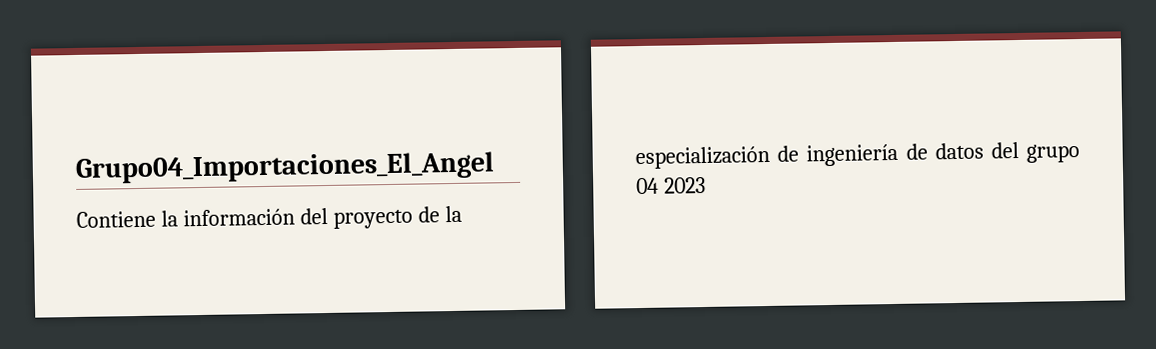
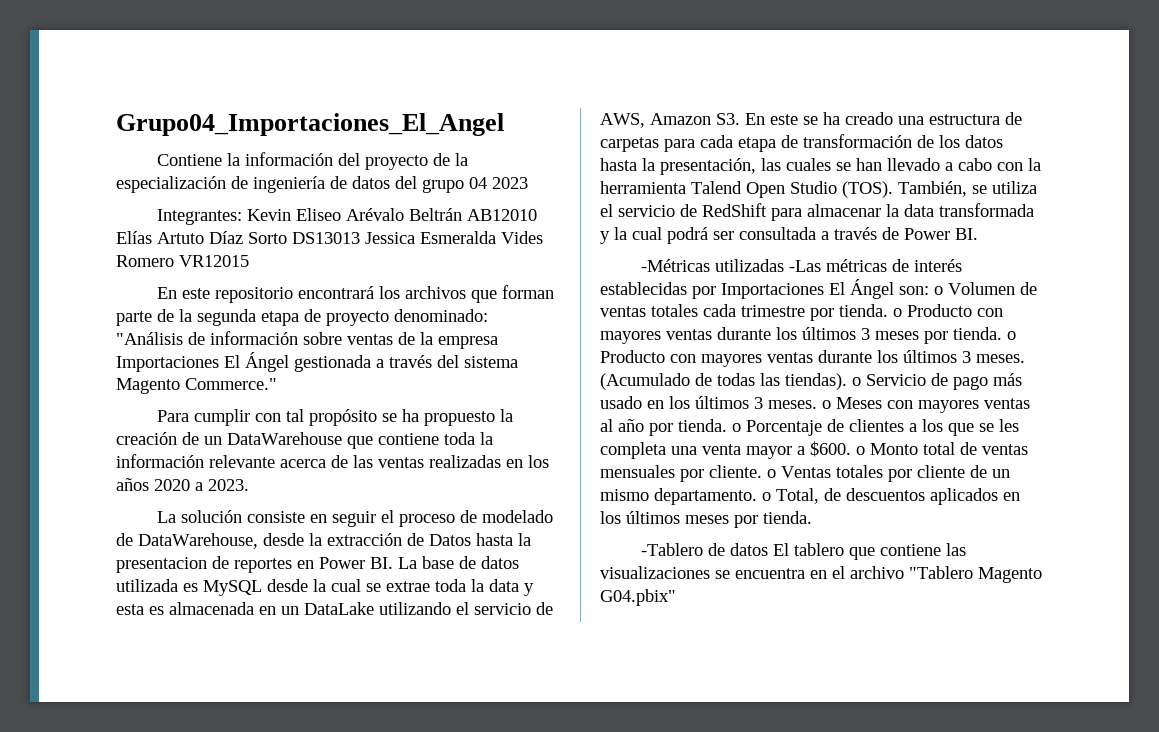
(706, 185) none -> [157,208,538,225] [116,231,543,244] [116,255,249,267] [157,285,555,303] [116,309,488,326] [116,331,498,349] [116,352,518,372] [116,378,277,394] [157,409,514,426] [116,432,493,449] [116,454,549,468] [116,478,249,491] [157,510,554,527] [116,533,531,549] [116,556,519,573] [116,579,534,596] [116,602,553,615] [600,112,1022,128] [600,134,1003,152] [600,158,1041,175] [600,181,1037,198] [600,203,1034,221] [600,227,978,244] [641,259,963,272] [600,279,1037,299] [600,304,1003,321] [600,327,1016,344] [600,350,1025,367] [600,373,1022,390] [600,396,1030,413] [600,419,1019,436] [600,441,1028,459] [600,465,1010,482] [600,488,1020,505] [600,511,812,528] [641,543,967,560] [600,566,1042,583] [600,589,676,606] // Integrantes: Kevin Eliseo Arévalo Beltrán AB12010 Elías Artuto Díaz Sorto DS13013 Jessica Esmeralda Vides Romero VR12015 // En este repositorio encontrará los archivos que forman parte de la segunda etapa de proyecto denominado: "Análisis de información sobre ventas de la empresa Importaciones El Ángel gestionada a través del sistema Magento Commerce." // Para cumplir con tal propósito se ha propuesto la creación de un DataWarehouse que contiene toda la información relevante acerca de las ventas realizadas en los años 2020 a 2023. // La solución consiste en seguir el proceso de modelado de DataWarehouse, desde la extracción de Datos hasta la presentacion de reportes en Power BI. La base de datos utilizada es MySQL desde la cual se extrae toda la data y esta es almacenada en un DataLake utilizando el servicio de AWS, Amazon S3. En este se ha creado una estructura de carpetas para cada etapa de transformación de los datos hasta la presentación, las cuales se han llevado a cabo con la herramienta Talend Open Studio (TOS). También, se utiliza el servicio de RedShift para almacenar la data transformada y la cual podrá ser consultada a través de Power BI. // -Métricas utilizadas -Las métricas de interés establecidas por Importaciones El Ángel son: o Volumen de ventas totales cada trimestre por tienda. o Producto con mayores ventas durante los últimos 3 meses por tienda. o Producto con mayores ventas durante los últimos 3 meses. (Acumulado de todas las tiendas). o Servicio de pago más usado en los últimos 3 meses. o Meses con mayores ventas al año por tienda. o Porcentaje de clientes a los que se les completa una venta mayor a $600. o Monto total de ventas mensuales por cliente. o Ventas totales por cliente de un mismo departamento. o Total, de descuentos aplicados en los últimos meses por tienda. // -Tablero de datos El tablero que contiene las visualizaciones se encuentra en el archivo "Tablero Magento G04.pbix"

